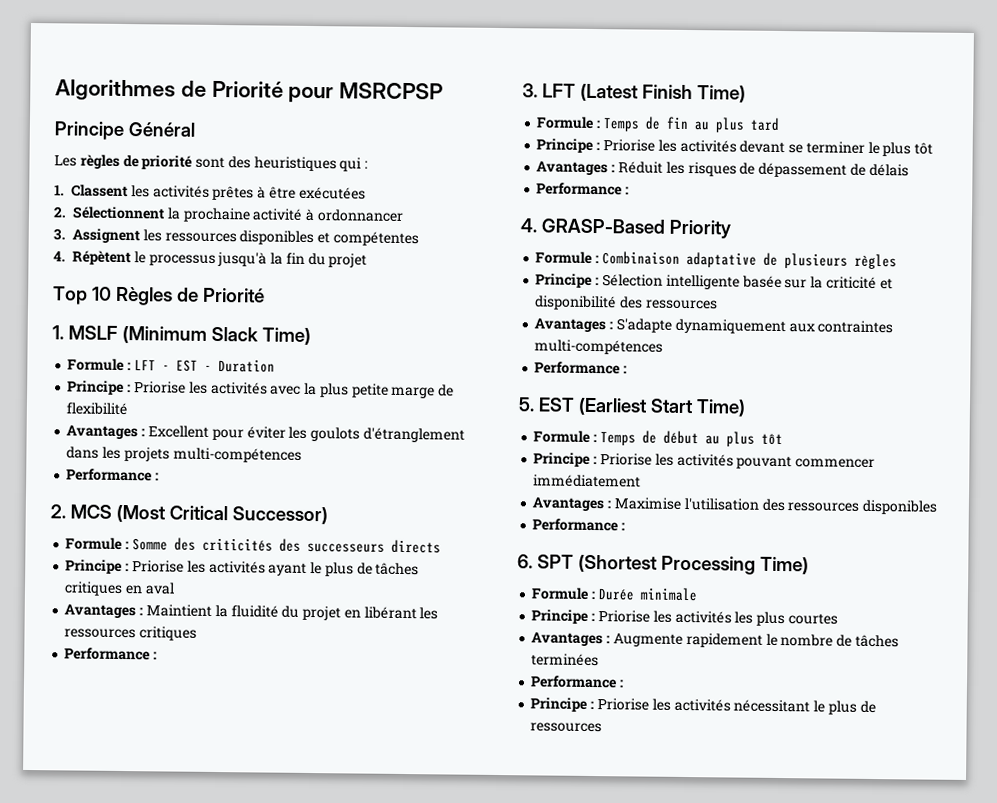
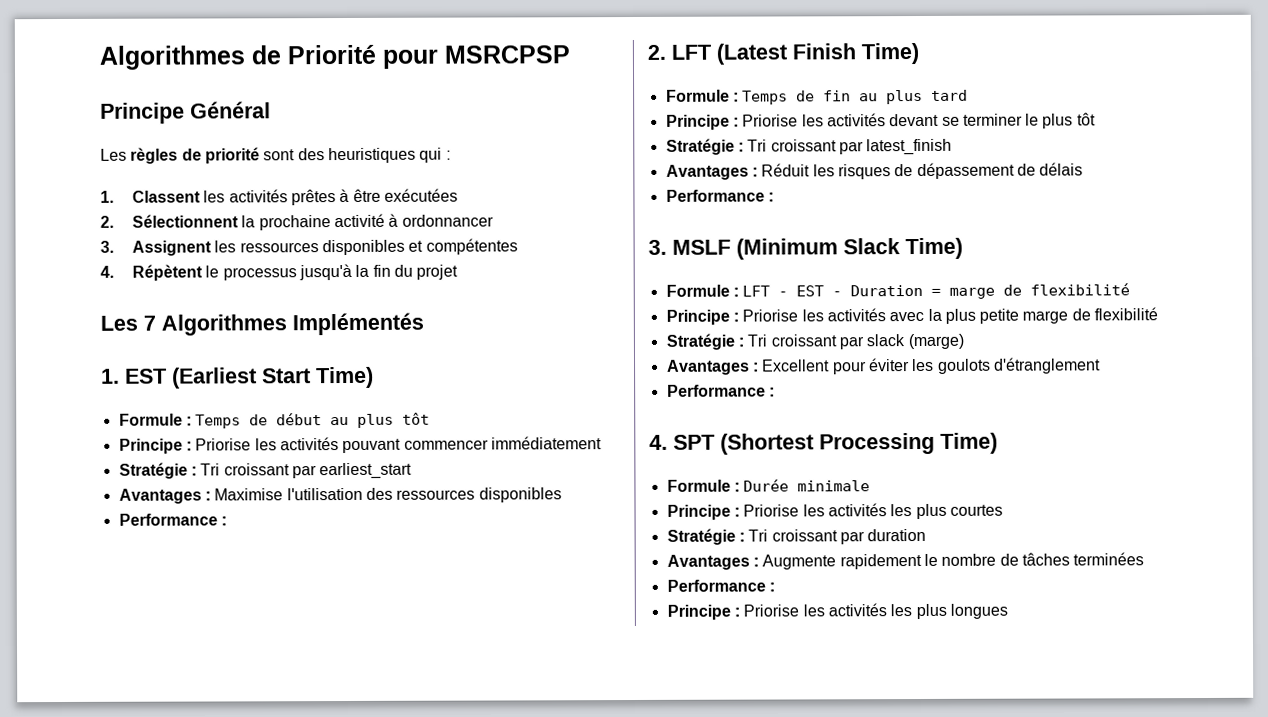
[53,286,265,306] [52,325,311,345] [67,358,275,373] [67,380,455,399] [66,402,129,416] [66,425,465,443] [66,446,302,463] [66,468,160,482] [50,504,328,525] [65,537,441,554] [65,559,420,577] [64,581,175,597] [64,604,439,621] [64,626,198,641] [64,647,158,661] [522,83,538,98] Top 10 Règles de Priorité // 1. MSLF (Minimum Slack Time) // Formule : LFT - EST - Duration // Principe : Priorise les activités avec la plus petite marge de flexibilité // Avantages : Excellent pour éviter les goulots d'étranglement dans les projets multi-compétences // Performance : // 2. MCS (Most Critical Successor) // Formule : Somme des criticités des successeurs directs // Principe : Priorise les activités ayant le plus de tâches critiques en aval // Avantages : Maintient la fluidité du projet en libérant les ressources critiques // Performance : // 3. -> [100,312,424,336] [101,366,374,389] [118,412,431,429] [118,436,602,454] [118,462,413,480] [118,487,562,504] [118,513,227,526] [647,44,666,60] Les 7 Algorithmes Implémentés // 1. EST (Earliest Start Time) // Formule : Temps de début au plus tôt // Principe : Priorise les activités pouvant commencer immédiatement // Stratégie : Tri croissant par earliest_start // Avantages : Maximise l'utilisation des ressources disponibles // Performance : // 2.
(934, 148) none -> [665,138,953,156] // Stratégie : Tri croissant par latest_finish
[520,218,731,239] [535,251,897,270] [535,273,893,290] [534,295,718,311] [534,318,894,335] [534,339,664,355] [534,361,628,375] [518,397,746,417] [533,430,783,447] [533,452,876,470] [533,474,642,488] [532,497,938,515] [532,518,626,532] [517,554,533,569] 4. GRASP-Based Priority // Formule : Combinaison adaptative de plusieurs règles // Principe : Sélection intelligente basée sur la criticité et disponibilité des ressources // Avantages : S'adapte dynamiquement aux contraintes multi-compétences // Performance : // 5. EST (Earliest Start Time) // Formule : Temps de début au plus tôt // Principe : Priorise les activités pouvant commencer immédiatement // Avantages : Maximise l'utilisation des ressources disponibles // Performance : // 6. -> [648,237,963,260] [665,283,1131,299] [665,307,1159,325] [665,333,964,350] [666,357,1101,375] [666,384,775,397] [649,434,668,450] 3. MSLF (Minimum Slack Time) // Formule : LFT - EST - Duration = marge de flexibilité // Principe : Priorise les activités avec la plus petite marge de flexibilité // Stratégie : Tri croissant par slack (marge) // Avantages : Excellent pour éviter les goulots d'étranglement // Performance : // 4.
(838, 619) none -> [666,528,927,545] // Stratégie : Tri croissant par duration
[733,699,876,715] [530,722,603,733] nécessitant le plus de ressources -> [890,603,1008,620] les plus longues

